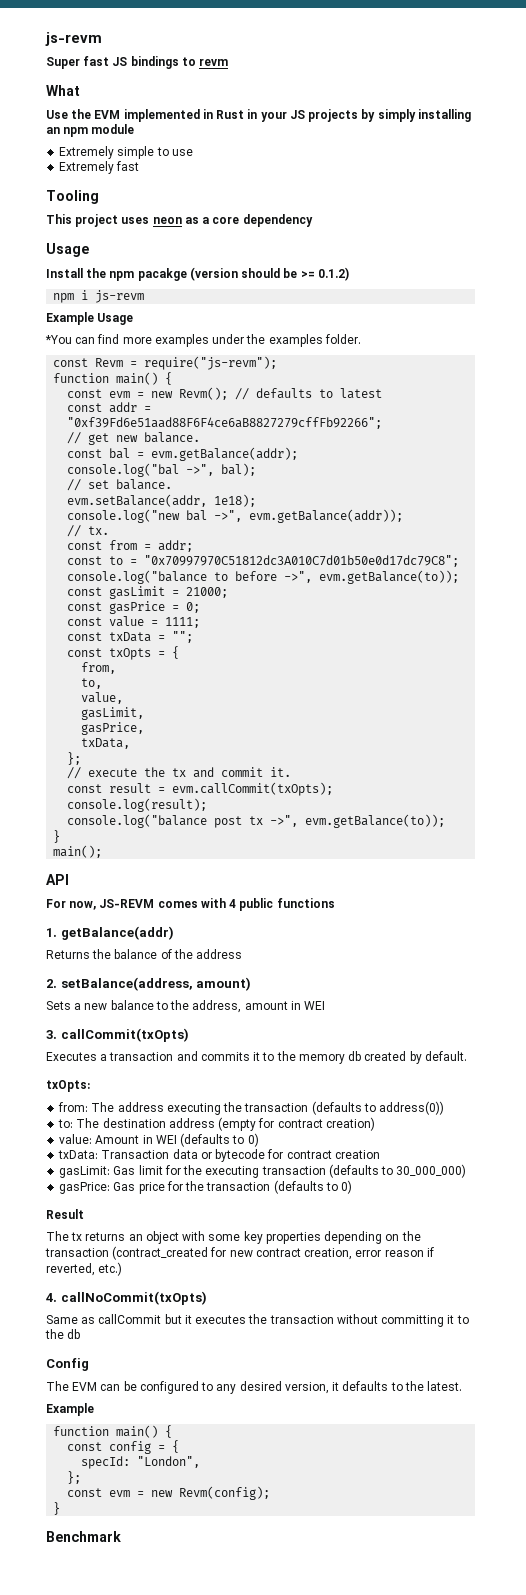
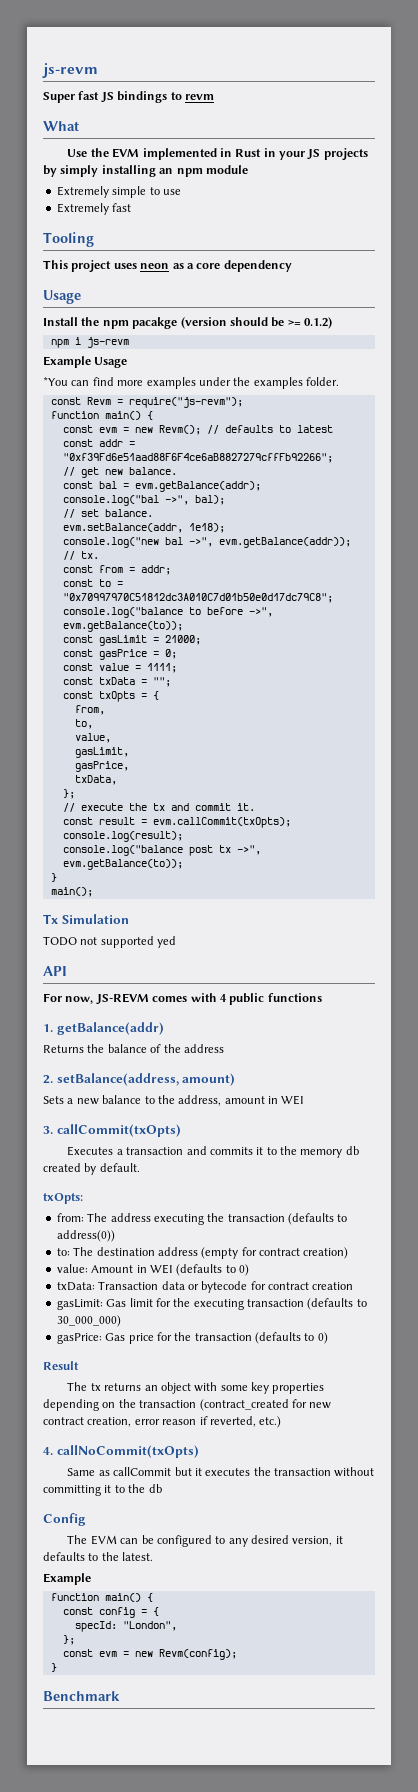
(103, 851) none -> [43,914,129,924] [43,936,177,948] // Tx Simulation // TODO not supported yed

